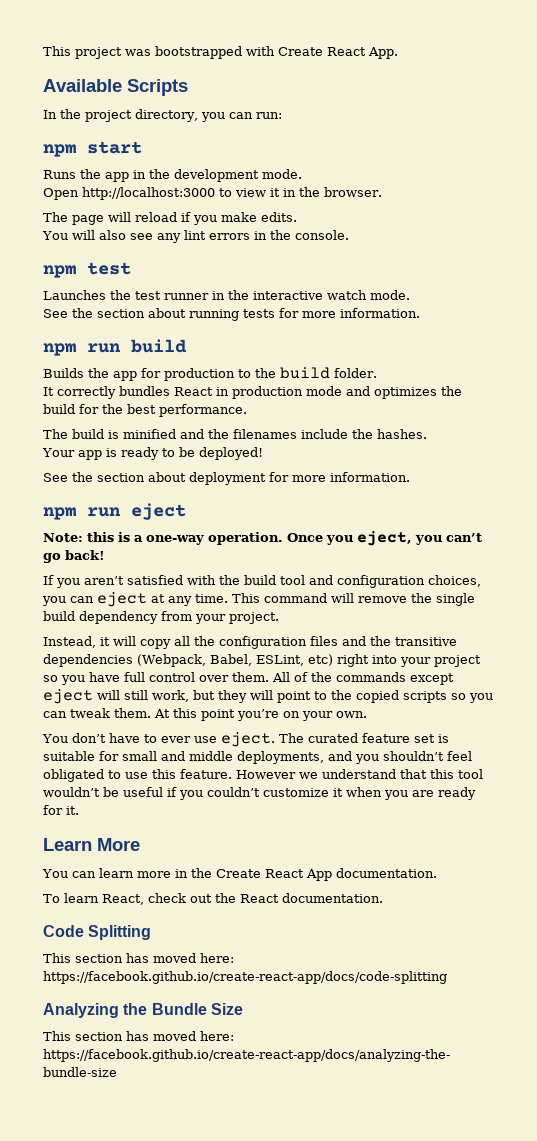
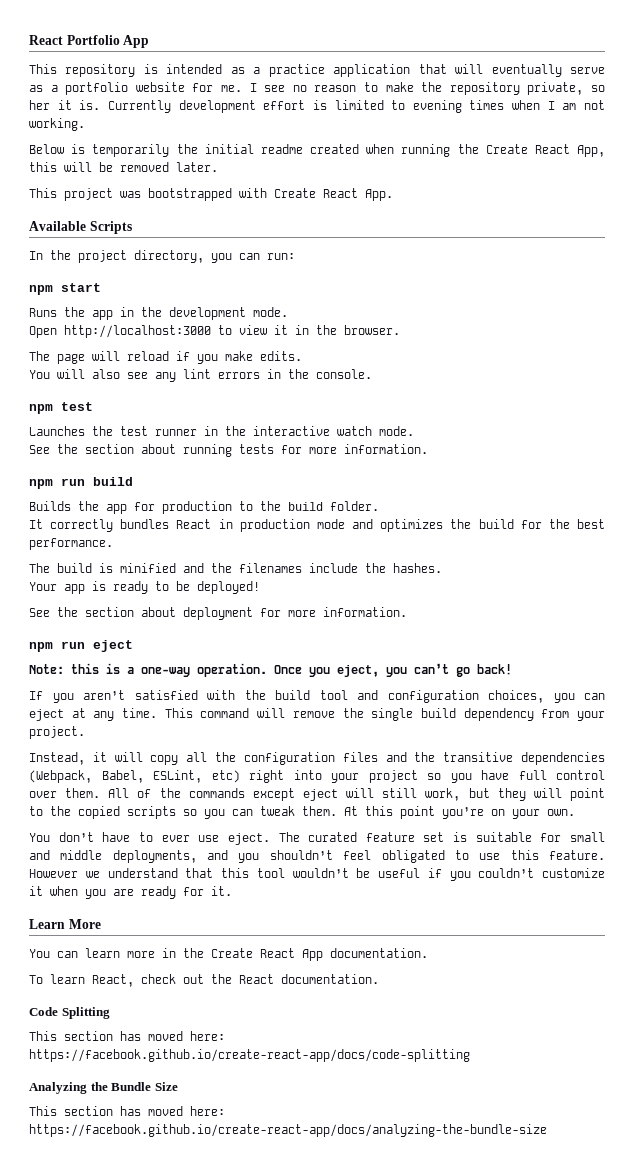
(43, 51) none -> [29,35,150,48] [29,64,605,77] [29,82,606,95] [29,100,605,113] [29,118,85,131] [29,144,605,157] [29,162,218,172] React Portfolio App // This repository is intended as a practice application that will eventually serve as a portfolio website for me. I see no reason to make the repository private, so her it is. Currently development effort is limited to evening times when I am not working. // Below is temporarily the initial readme created when running the Create React App, this will be removed later. //

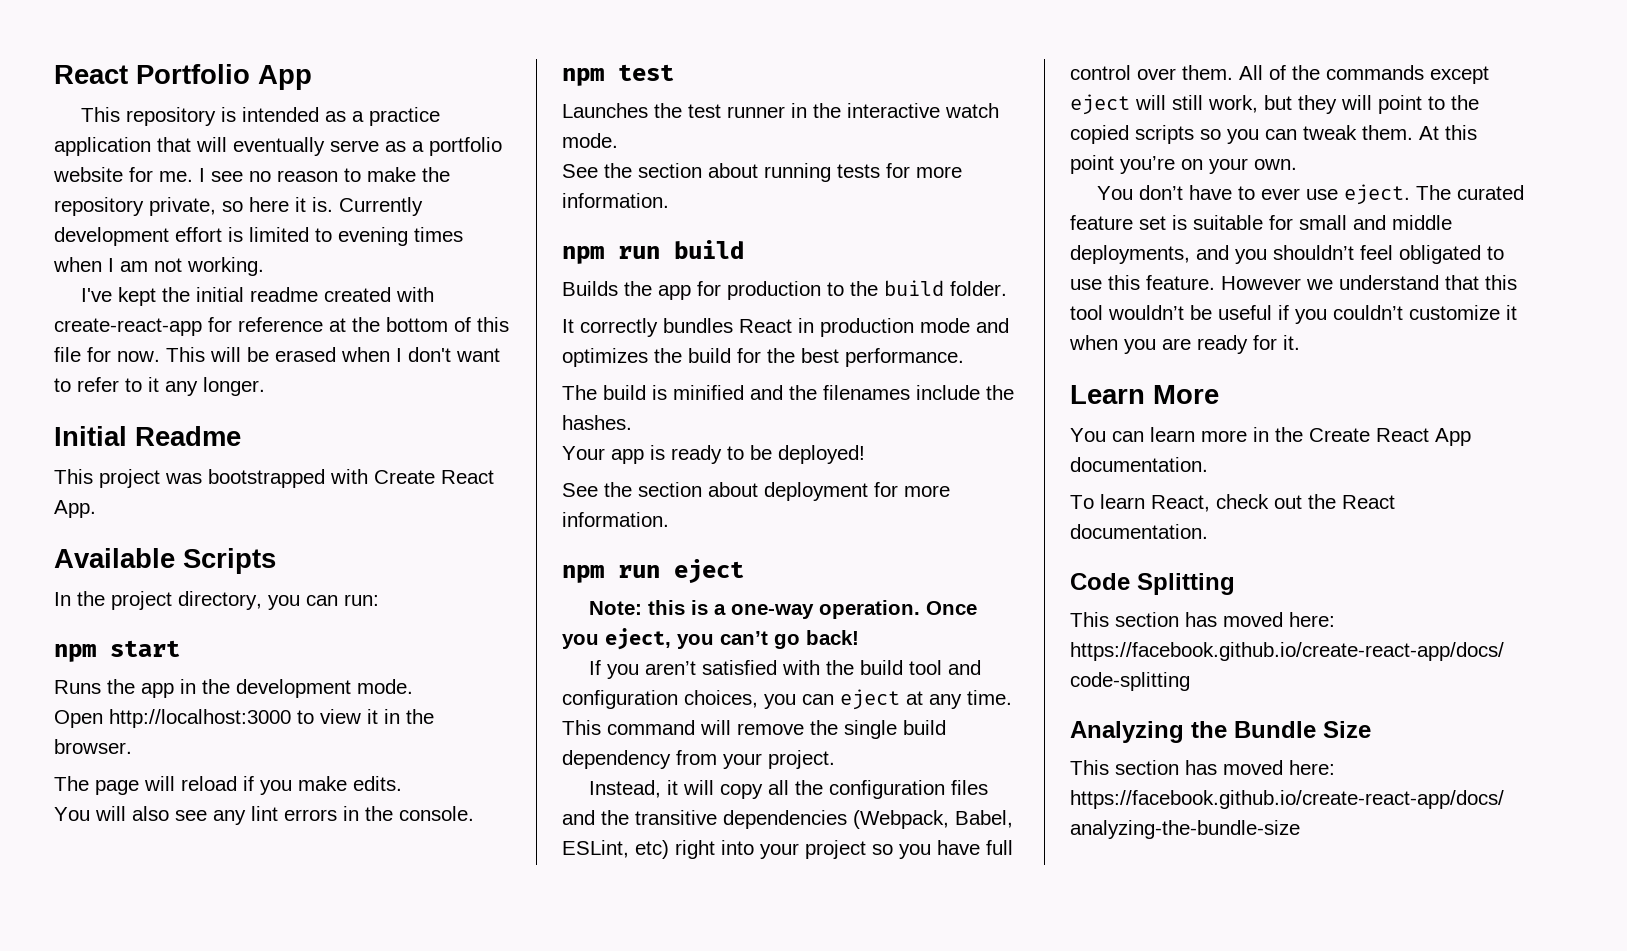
[29,100,50,110] her -> [249,197,289,212] here
[29,144,170,157] Below is temporarily -> [81,287,157,306] I've kept
[366,144,605,157] [29,162,218,172] when running the Create React App, this will be removed later. -> [396,287,435,302] [54,317,509,336] [54,347,500,362] [54,377,265,396] [54,426,241,446] with create-react-app for reference at the bottom of this file for now. This will be erased when I don't want to refer to it any longer. // Initial Readme

